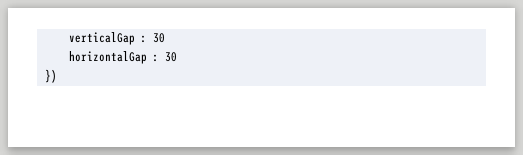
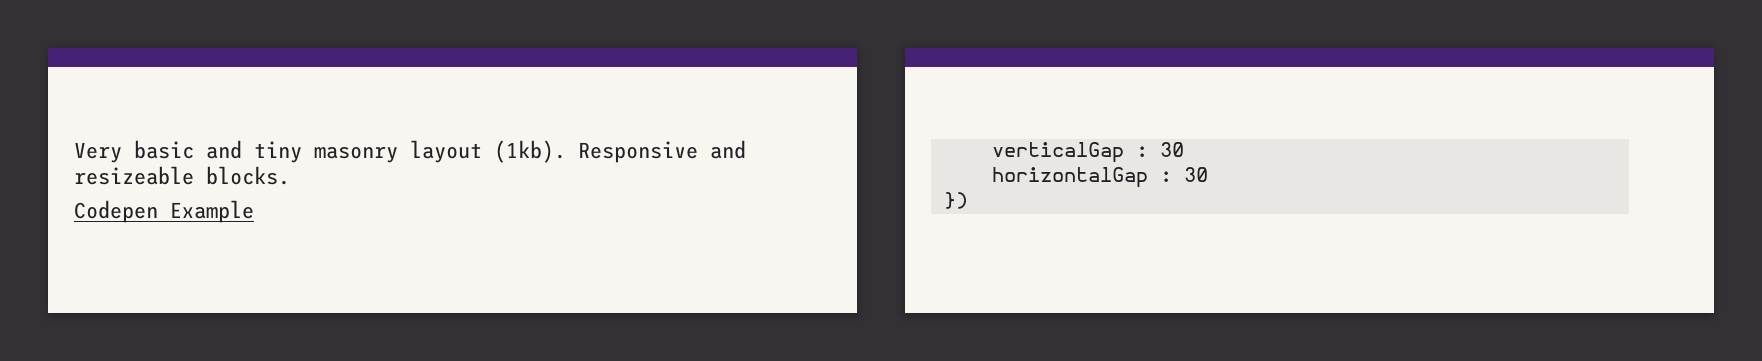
(68, 38) none -> [74,140,746,163] [74,166,290,185] [74,200,254,223] Very basic and tiny masonry layout (1kb). Responsive and resizeable blocks. // Codepen Example //

